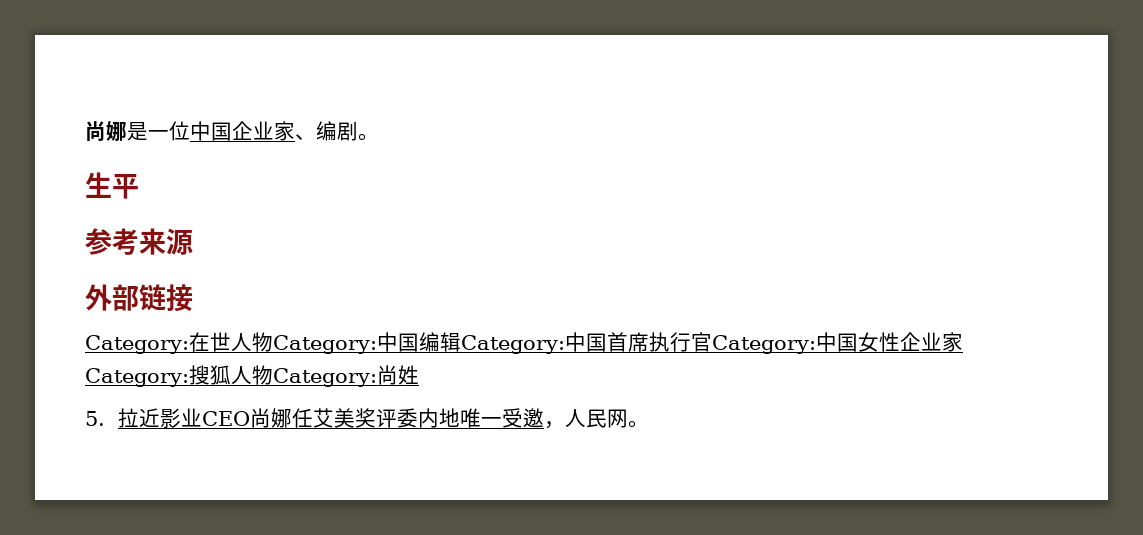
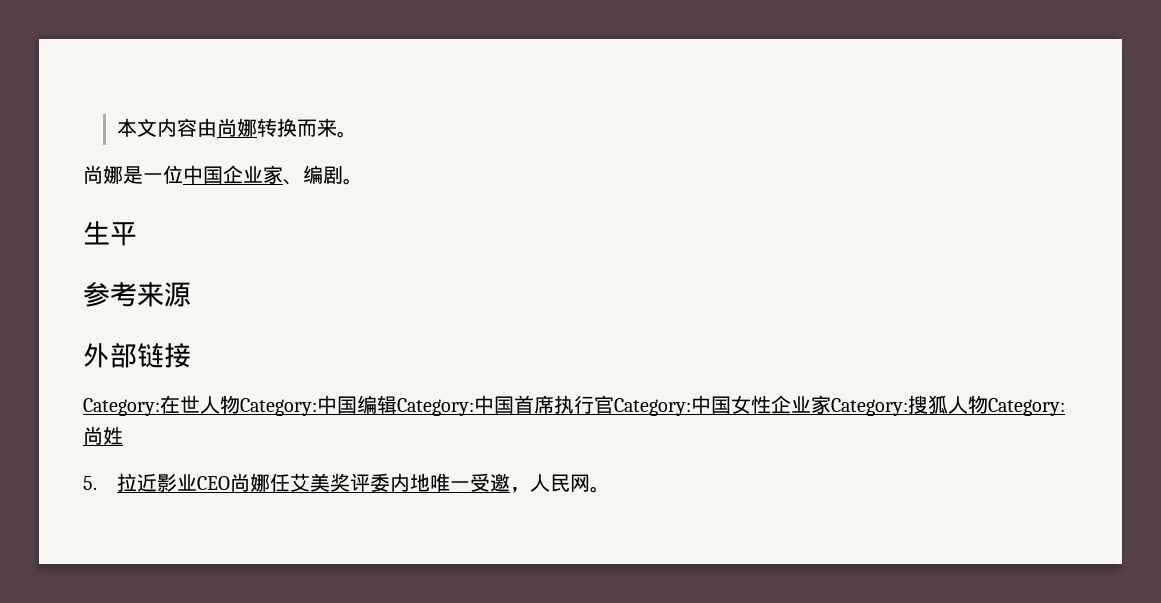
(85, 131) none -> [117,118,358,138] 本文内容由尚娜转换而来。 //

